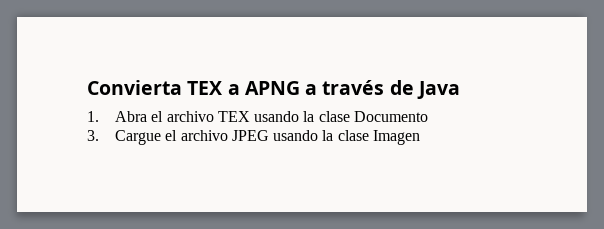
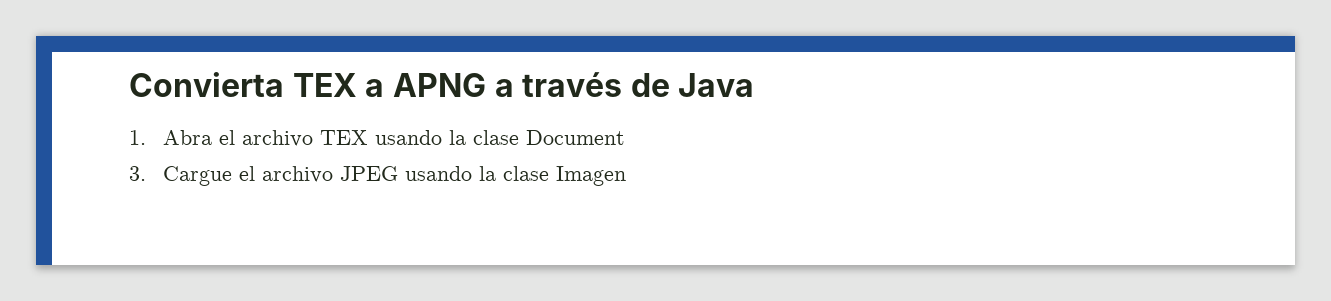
[354,111,429,122] Documento -> [526,130,626,145] Document

